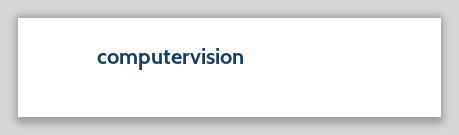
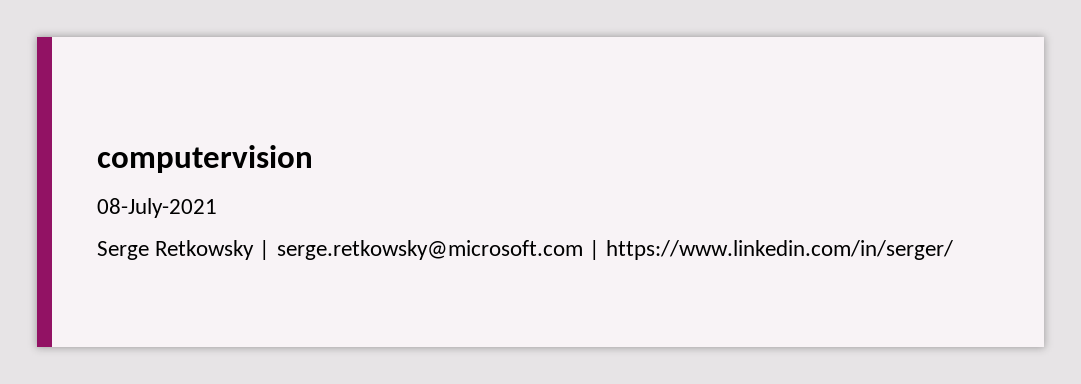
(244, 59) none -> [97,198,217,218] [97,240,954,260] // 08-July-2021 // Serge Retkowsky | serge.retkowsky@microsoft.com | https://www.linkedin.com/in/serger/

